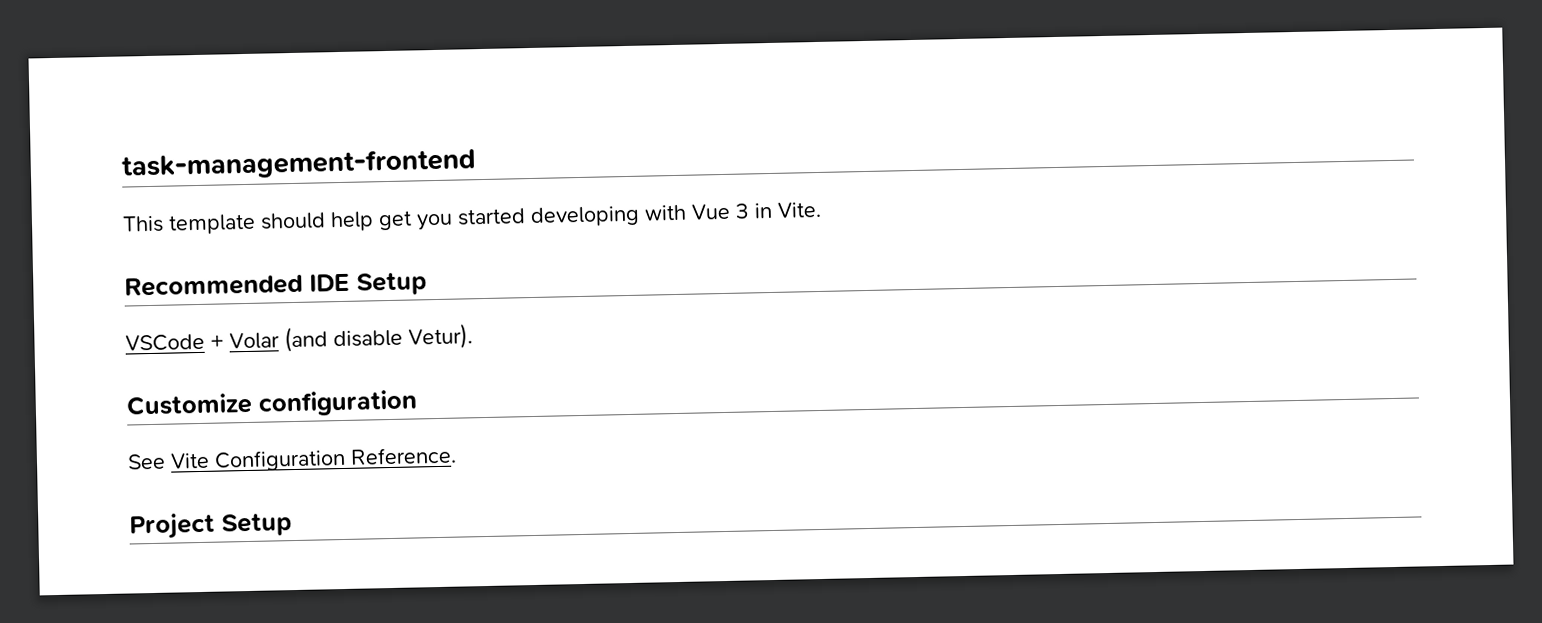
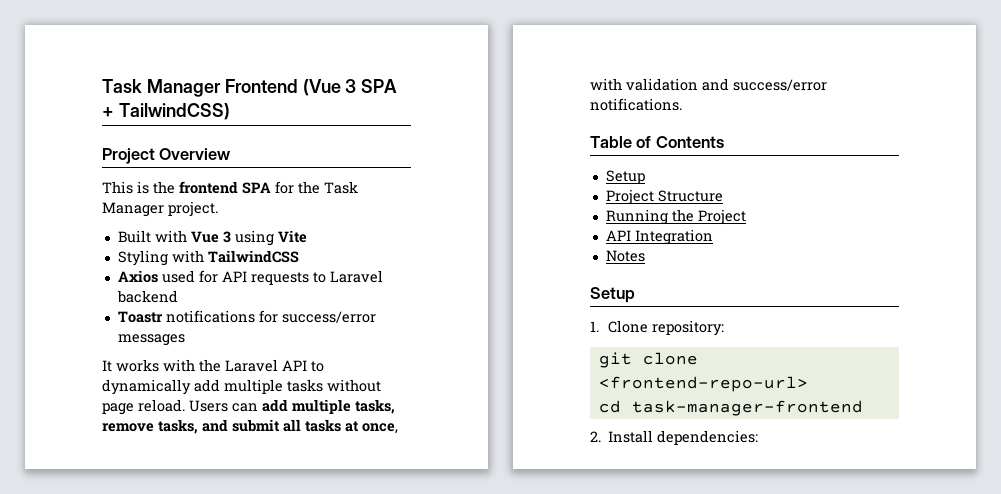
[121,148,477,181] [122,201,822,235] [124,272,427,297] [125,323,473,353] [126,389,418,417] [127,446,457,472] [129,512,292,540] task-management-frontend // This template should help get you started developing with Vue 3 in Vite. // Recommended IDE Setup // VSCode + Volar (and disable Vetur). // Customize configuration // See Vite Configuration Reference. // Project Setup -> [102,79,398,97] [102,103,230,120] [102,148,231,164] [102,181,358,194] [102,201,218,217] [117,230,307,246] [117,250,299,266] [117,270,383,285] [116,290,178,303] [117,310,376,323] [117,334,185,346] [102,359,324,372] [102,379,381,395] [102,399,395,415] [102,419,398,434] [590,78,827,91] [590,98,682,111] [590,136,724,148] [605,170,645,184] [605,189,723,205] [605,209,746,225] [605,229,713,245] [605,250,645,262] [590,287,635,303] [590,320,724,336] [598,352,698,368] [598,376,808,392] [598,400,863,416] [590,430,759,445] Task Manager Frontend (Vue 3 SPA + TailwindCSS) // Project Overview // This is the frontend SPA for the Task Manager project. // Built with Vue 3 using Vite // Styling with TailwindCSS // Axios used for API requests to Laravel backend // Toastr notifications for success/error messages // It works with the Laravel API to dynamically add multiple tasks without page reload. Users can add multiple tasks, remove tasks, and submit all tasks at once, with validation and success/error notifications. // Table of Contents // Setup // Project Structure // Running the Project // API Integration // Notes // Setup // 1. Clone repository: // git clone <frontend-repo-url> // cd task-manager-frontend // 2. Install dependencies:

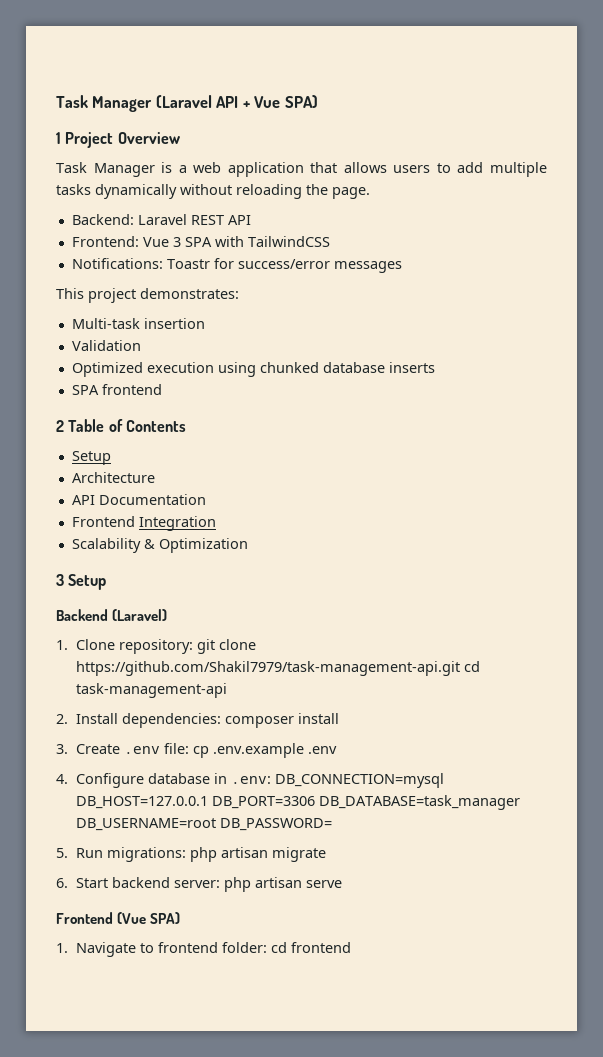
[102,79,398,97] [102,103,230,120] [102,148,231,164] [102,181,358,194] [102,201,218,217] [117,230,307,246] [117,250,299,266] [117,270,383,285] [116,290,178,303] [117,310,376,323] [117,334,185,346] [102,359,324,372] [102,379,381,395] [102,399,395,415] [102,419,398,434] [590,78,827,91] [590,98,682,111] Task Manager Frontend (Vue 3 SPA + TailwindCSS) // Project Overview // This is the frontend SPA for the Task Manager project. // Built with Vue 3 using Vite // Styling with TailwindCSS // Axios used for API requests to Laravel backend // Toastr notifications for success/error messages // It works with the Laravel API to dynamically add multiple tasks without page reload. Users can add multiple tasks, remove tasks, and submit all tasks at once, with validation and success/error notifications. // -> [56,95,318,112] [56,132,180,148] [56,162,547,177] [56,184,370,199] [71,214,251,225] [71,236,330,247] [71,258,402,273] [56,288,239,303] [71,318,205,329] [71,340,141,351] [71,362,435,377] [71,384,162,395] [56,420,64,432] Task Manager (Laravel API + Vue SPA) // 1 Project Overview // Task Manager is a web application that allows users to add multiple tasks dynamically without reloading the page. // Backend: Laravel REST API // Frontend: Vue 3 SPA with TailwindCSS // Notifications: Toastr for success/error messages // This project demonstrates: // Multi-task insertion // Validation // Optimized execution using chunked database inserts // SPA frontend // 2
[605,189,723,205] [605,209,746,225] [605,230,631,241] Project Structure // Running the Project // API -> [71,472,155,483] [71,494,206,505] [71,516,135,527] Architecture // API Documentation // Frontend
[605,250,645,262] [590,287,635,303] Notes // Setup -> [71,538,248,553] [56,574,107,590] [56,609,168,621] Scalability & Optimization // 3 Setup // Backend (Laravel)
(724, 328) // -> (194, 646) none
[598,376,808,392] [598,400,863,416] <frontend-repo-url> // cd task-manager-frontend -> [76,661,481,676] [76,683,228,698] https://github.com/Shakil7979/task-management-api.git cd task-management-api
(759, 437) none -> [225,713,340,728] [56,743,338,758] [56,773,445,788] [76,795,521,810] [76,818,333,831] [56,847,327,862] [56,877,343,892] [56,912,181,924] [56,942,352,957] composer install // 3. Create .env file: cp .env.example .env // 4. Configure database in .env: DB_CONNECTION=mysql DB_HOST=127.0.0.1 DB_PORT=3306 DB_DATABASE=task_manager DB_USERNAME=root DB_PASSWORD= // 5. Run migrations: php artisan migrate // 6. Start backend server: php artisan serve // Frontend (Vue SPA) // 1. Navigate to frontend folder: cd frontend

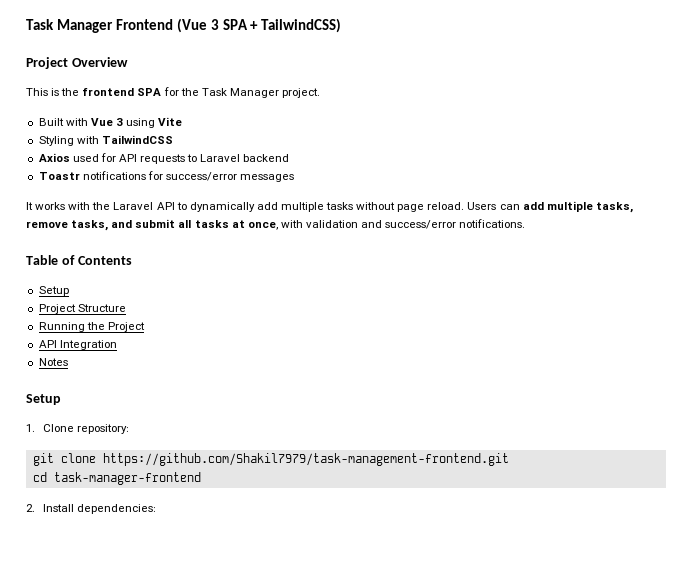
[56,95,318,112] [56,132,180,148] [56,162,547,177] [56,184,370,199] [71,214,251,225] [71,236,330,247] [71,258,402,273] [56,288,239,303] [71,318,205,329] [71,340,141,351] [71,362,435,377] [71,384,162,395] [56,420,64,432] Task Manager (Laravel API + Vue SPA) // 1 Project Overview // Task Manager is a web application that allows users to add multiple tasks dynamically without reloading the page. // Backend: Laravel REST API // Frontend: Vue 3 SPA with TailwindCSS // Notifications: Toastr for success/error messages // This project demonstrates: // Multi-task insertion // Validation // Optimized execution using chunked database inserts // SPA frontend // 2 -> [26,18,342,33] [26,57,128,69] [26,87,320,98] [38,117,183,128] [38,135,173,146] [38,153,290,164] [38,171,295,182] [26,201,633,213] [26,219,526,231] Task Manager Frontend (Vue 3 SPA + TailwindCSS) // Project Overview // This is the frontend SPA for the Task Manager project. // Built with Vue 3 using Vite // Styling with TailwindCSS // Axios used for API requests to Laravel backend // Toastr notifications for success/error messages // It works with the Laravel API to dynamically add multiple tasks without page reload. Users can add multiple tasks, remove tasks, and submit all tasks at once, with validation and success/error notifications. //
[71,472,155,483] [71,494,206,505] [71,516,135,527] Architecture // API Documentation // Frontend -> [38,304,126,314] [38,322,145,332] [38,340,57,348] Project Structure // Running the Project // API
[71,538,248,553] [56,574,107,590] [56,609,168,621] Scalability & Optimization // 3 Setup // Backend (Laravel) -> [38,358,68,366] [26,394,61,405] Notes // Setup
(194, 646) none -> (129, 429) //
[76,661,481,676] [76,683,228,698] https://github.com/Shakil7979/task-management-api.git cd task-management-api -> [102,453,509,466] [32,472,201,485] https://github.com/Shakil7979/task-management-frontend.git // cd task-manager-frontend
[225,713,340,728] [56,743,338,758] [56,773,445,788] [76,795,521,810] [76,818,333,831] [56,847,327,862] [56,877,343,892] [56,912,181,924] [56,942,352,957] composer install // 3. Create .env file: cp .env.example .env // 4. Configure database in .env: DB_CONNECTION=mysql DB_HOST=127.0.0.1 DB_PORT=3306 DB_DATABASE=task_manager DB_USERNAME=root DB_PASSWORD= // 5. Run migrations: php artisan migrate // 6. Start backend server: php artisan serve // Frontend (Vue SPA) // 1. Navigate to frontend folder: cd frontend -> (156, 509) none

